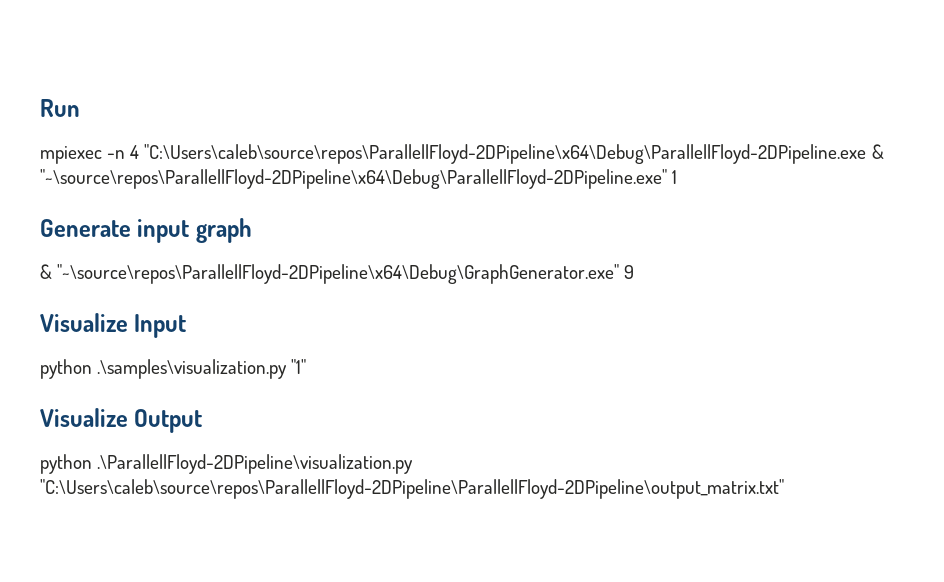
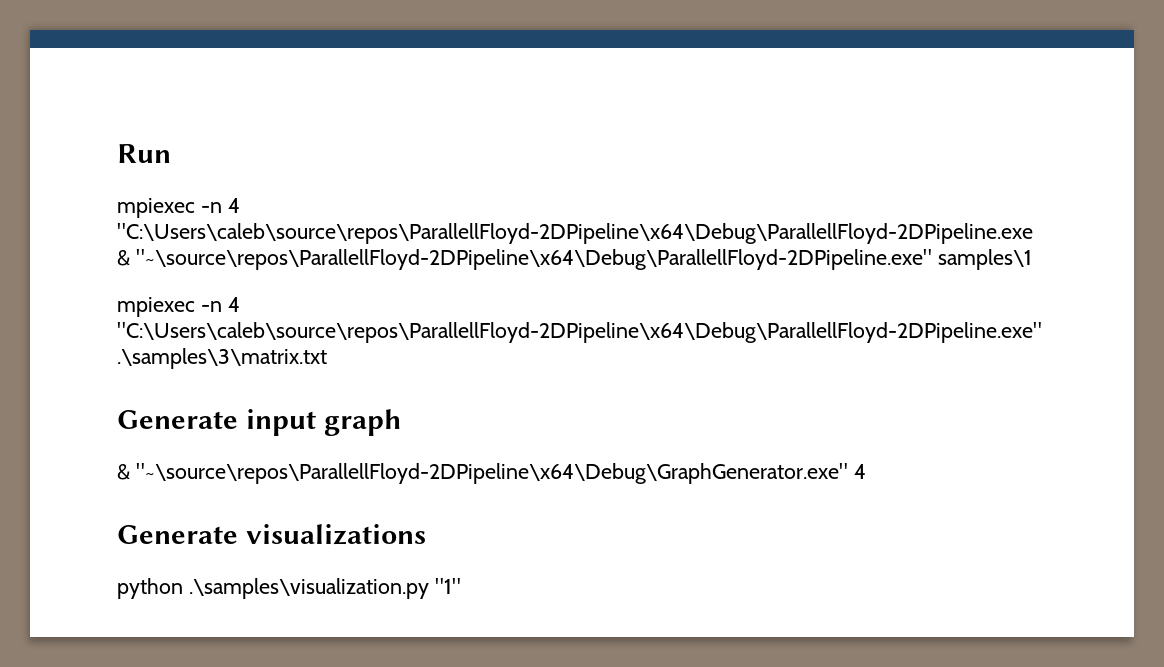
[672,170,678,184] 1 -> [937,249,1032,270] [117,297,240,317] [117,322,1042,343] [117,348,327,369] samples\1 // mpiexec -n 4 "C:\Users\caleb\source\repos\ParallellFloyd-2DPipeline\x64\Debug\ParallellFloyd-2DPipeline.exe" .\samples\3\matrix.txt
[624,265,635,279] [40,313,187,338] 9 // Visualize Input -> [853,464,866,479] [117,524,426,545] 4 // Generate visualizations
[40,408,203,433] [40,454,414,474] [40,479,784,499] // Visualize Output // python .\ParallellFloyd-2DPipeline\visualization.py "C:\Users\caleb\source\repos\ParallellFloyd-2DPipeline\ParallellFloyd-2DPipeline\output_matrix.txt" -> (461, 586) none

